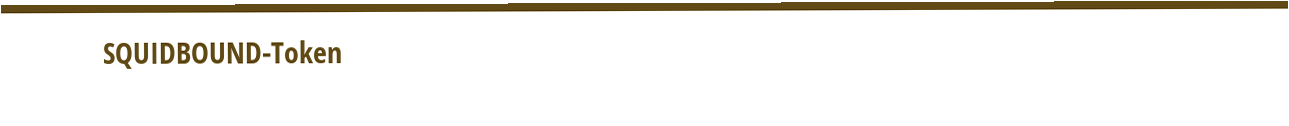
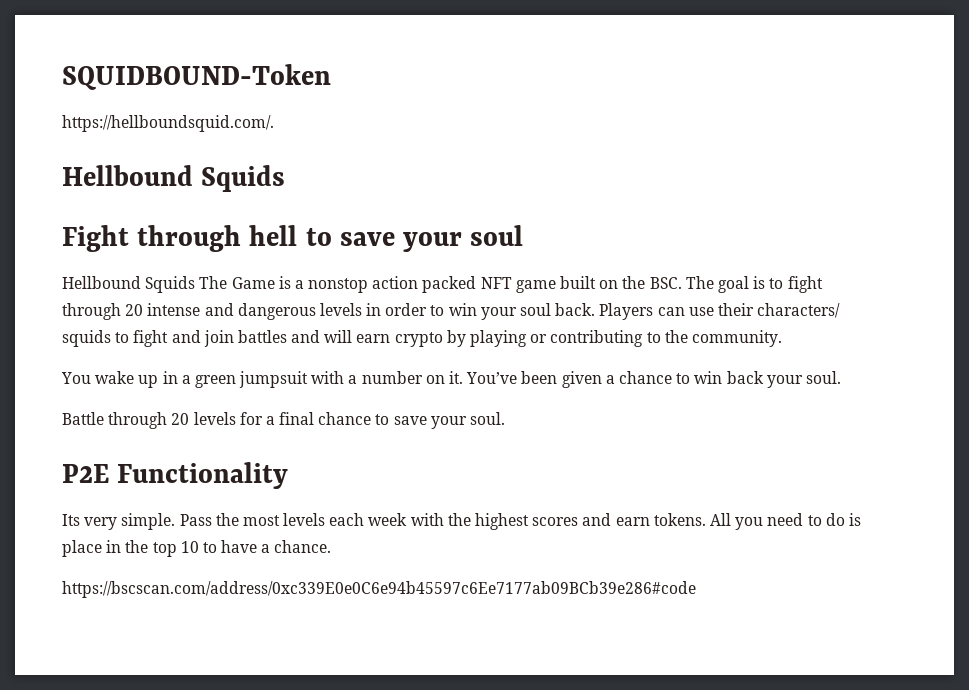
(343, 54) none -> [62,115,274,132] [62,165,286,192] [62,225,524,252] [62,276,823,293] [62,303,841,320] [62,330,782,347] [61,371,841,388] [62,412,506,429] [62,462,289,489] [62,513,861,530] [62,540,332,557] [62,581,696,598] // https://hellboundsquid.com/. // Hellbound Squids // Fight through hell to save your soul // Hellbound Squids The Game is a nonstop action packed NFT game built on the BSC. The goal is to fight through 20 intense and dangerous levels in order to win your soul back. Players can use their characters/ squids to fight and join battles and will earn crypto by playing or contributing to the community. // You wake up in a green jumpsuit with a number on it. You’ve been given a chance to win back your soul. // Battle through 20 levels for a final chance to save your soul. // P2E Functionality // Its very simple. Pass the most levels each week with the highest scores and earn tokens. All you need to do is place in the top 10 to have a chance. // https://bscscan.com/address/0xc339E0e0C6e94b45597c6Ee7177ab09BCb39e286#code

